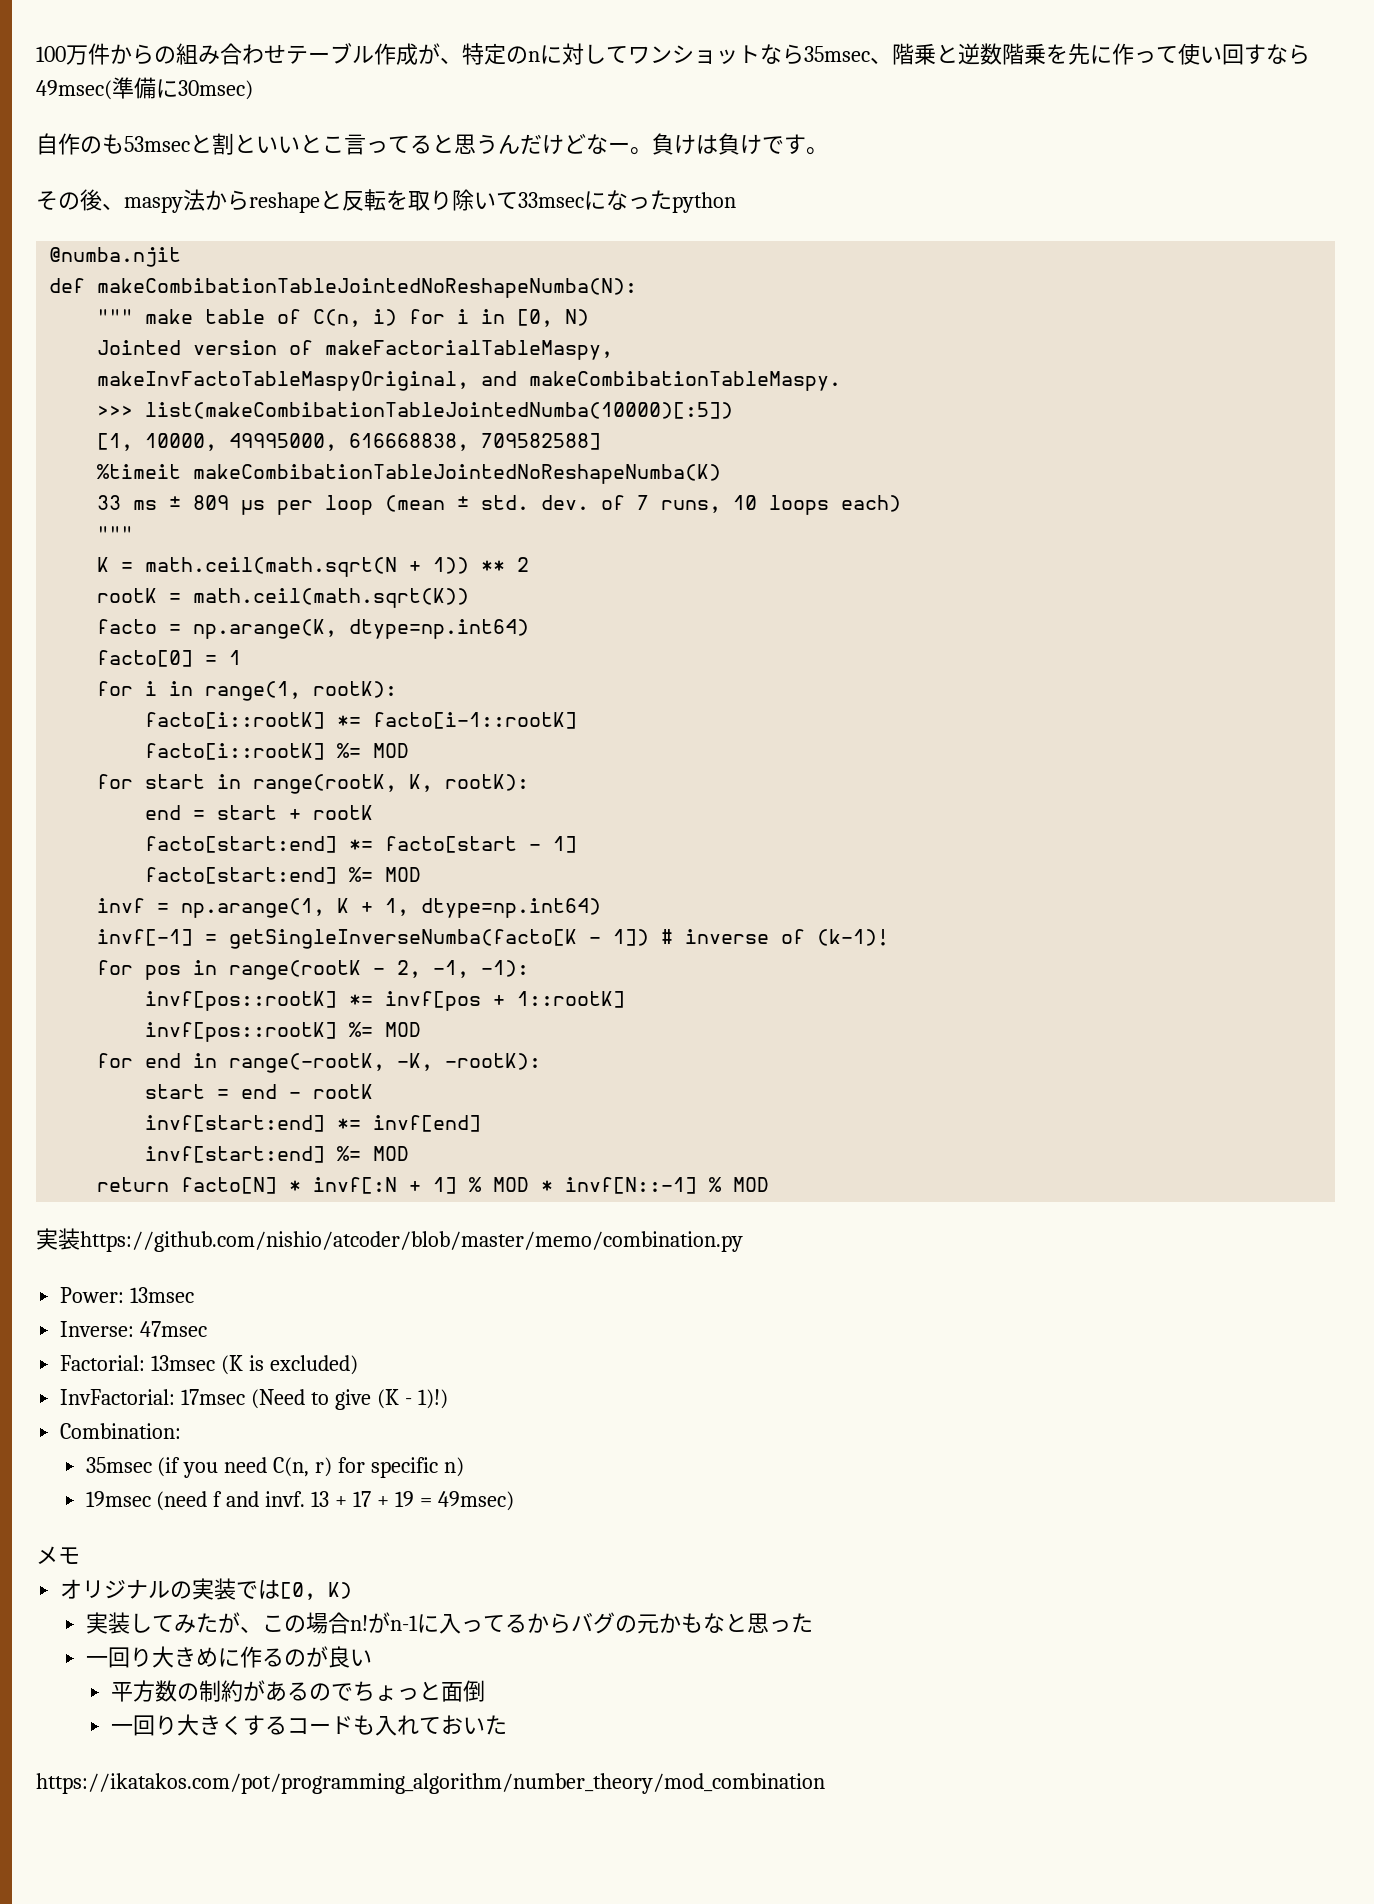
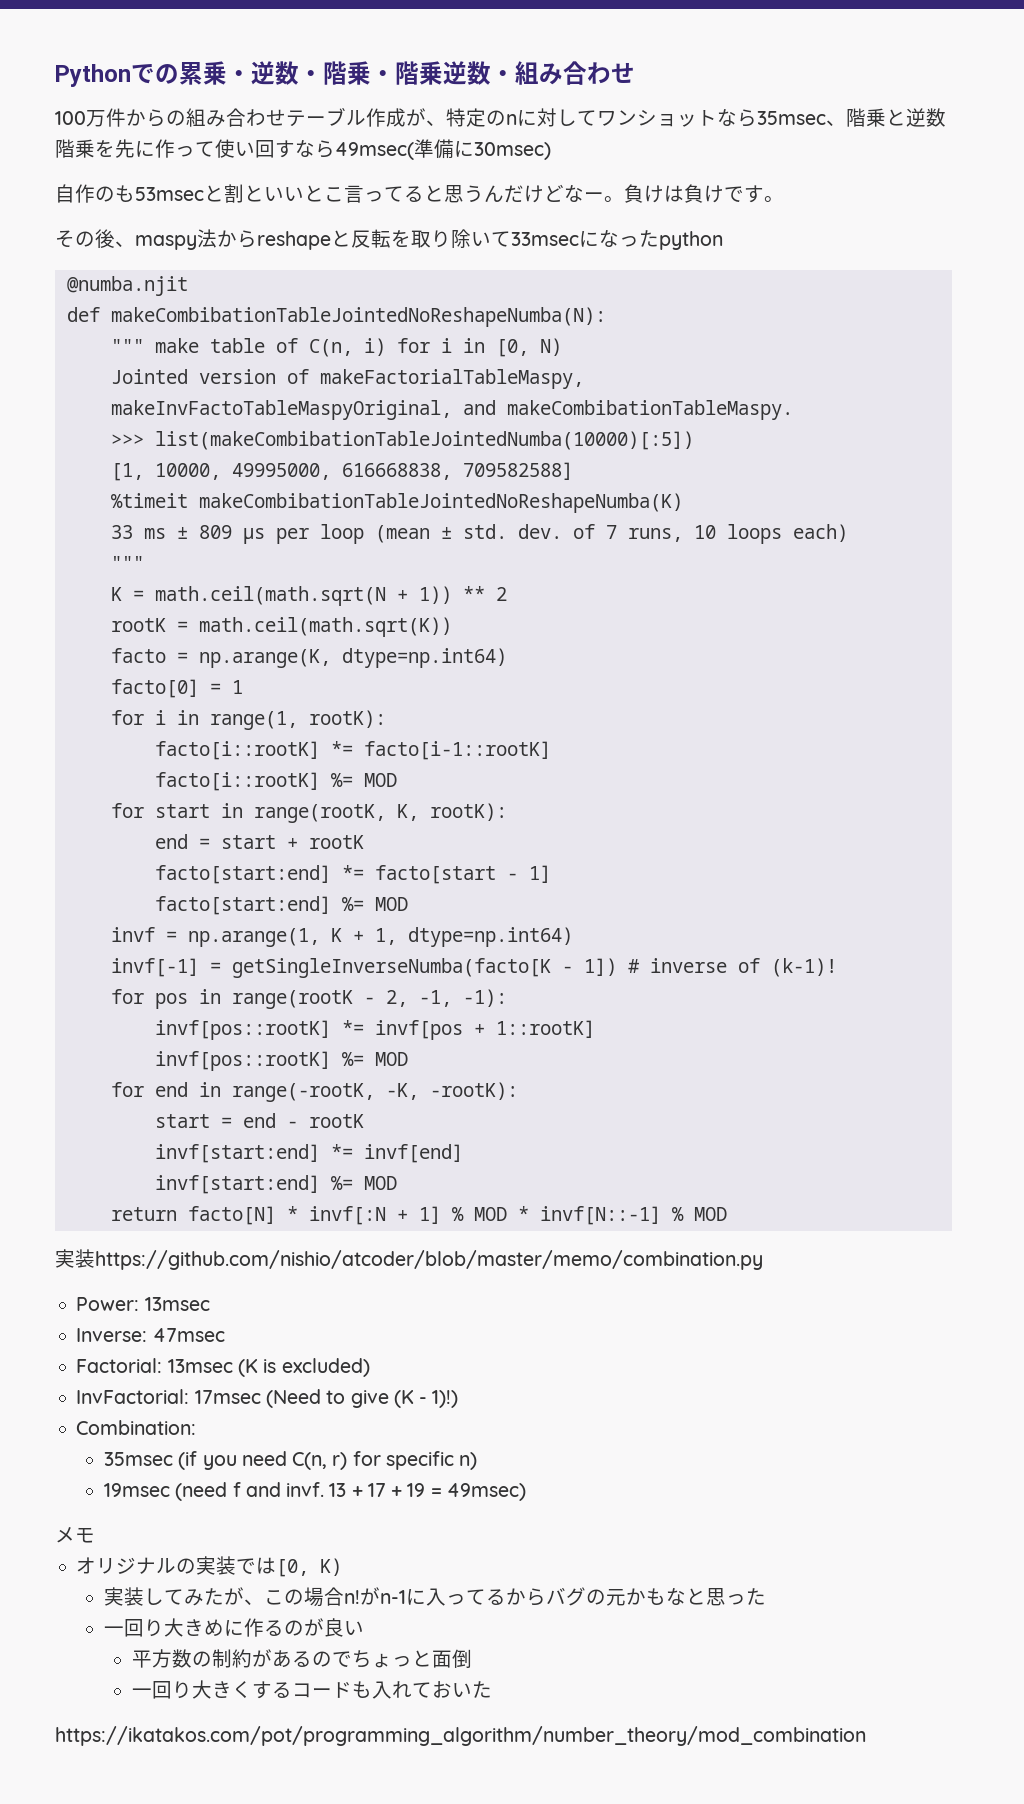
(36, 54) none -> [55,61,635,87] Pythonでの累乗・逆数・階乗・階乗逆数・組み合わせ //

